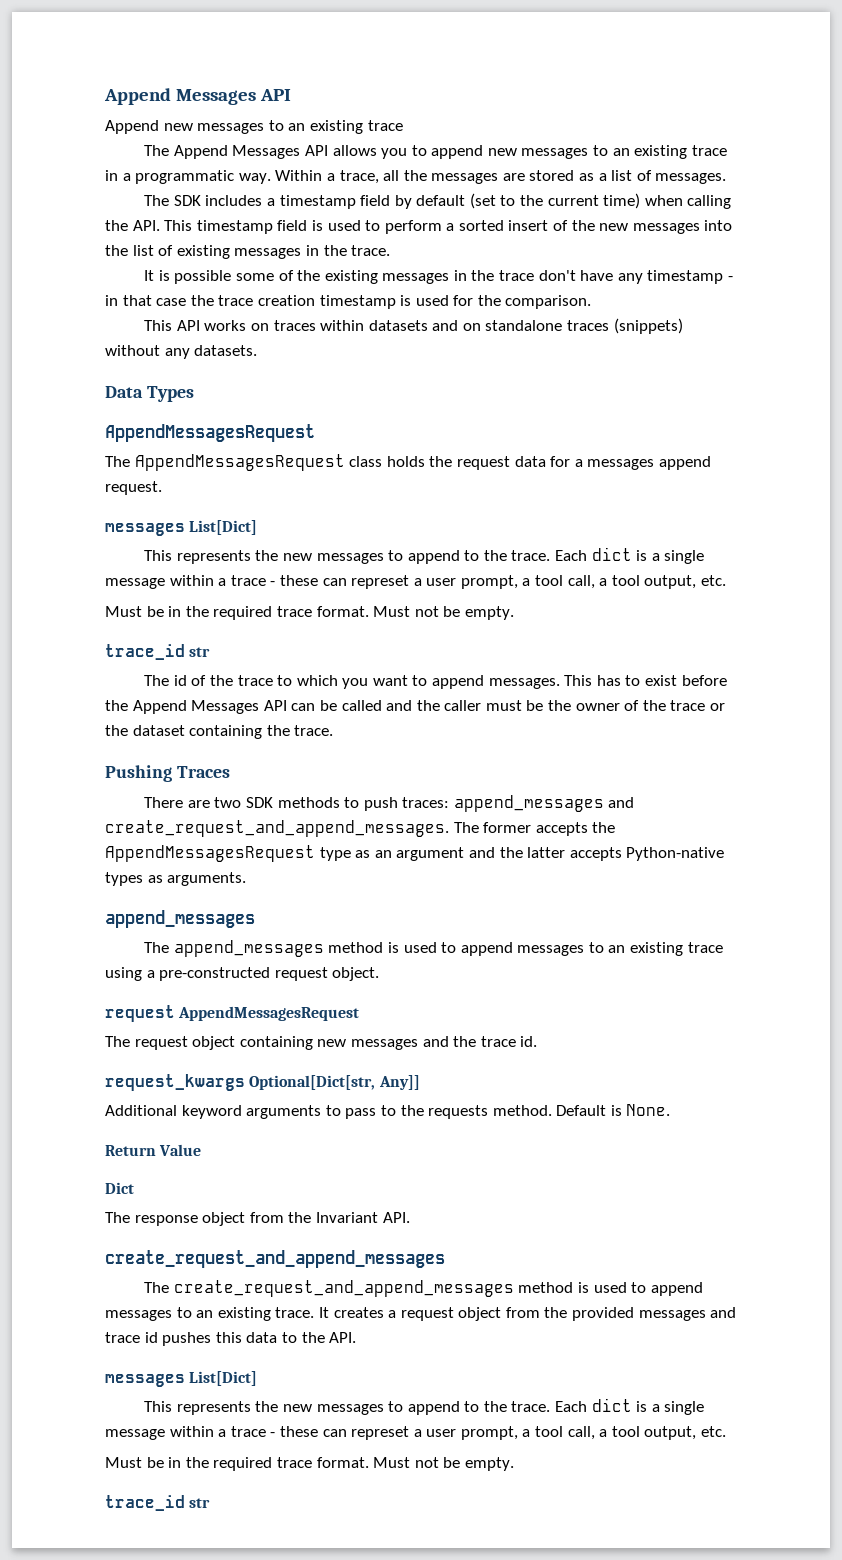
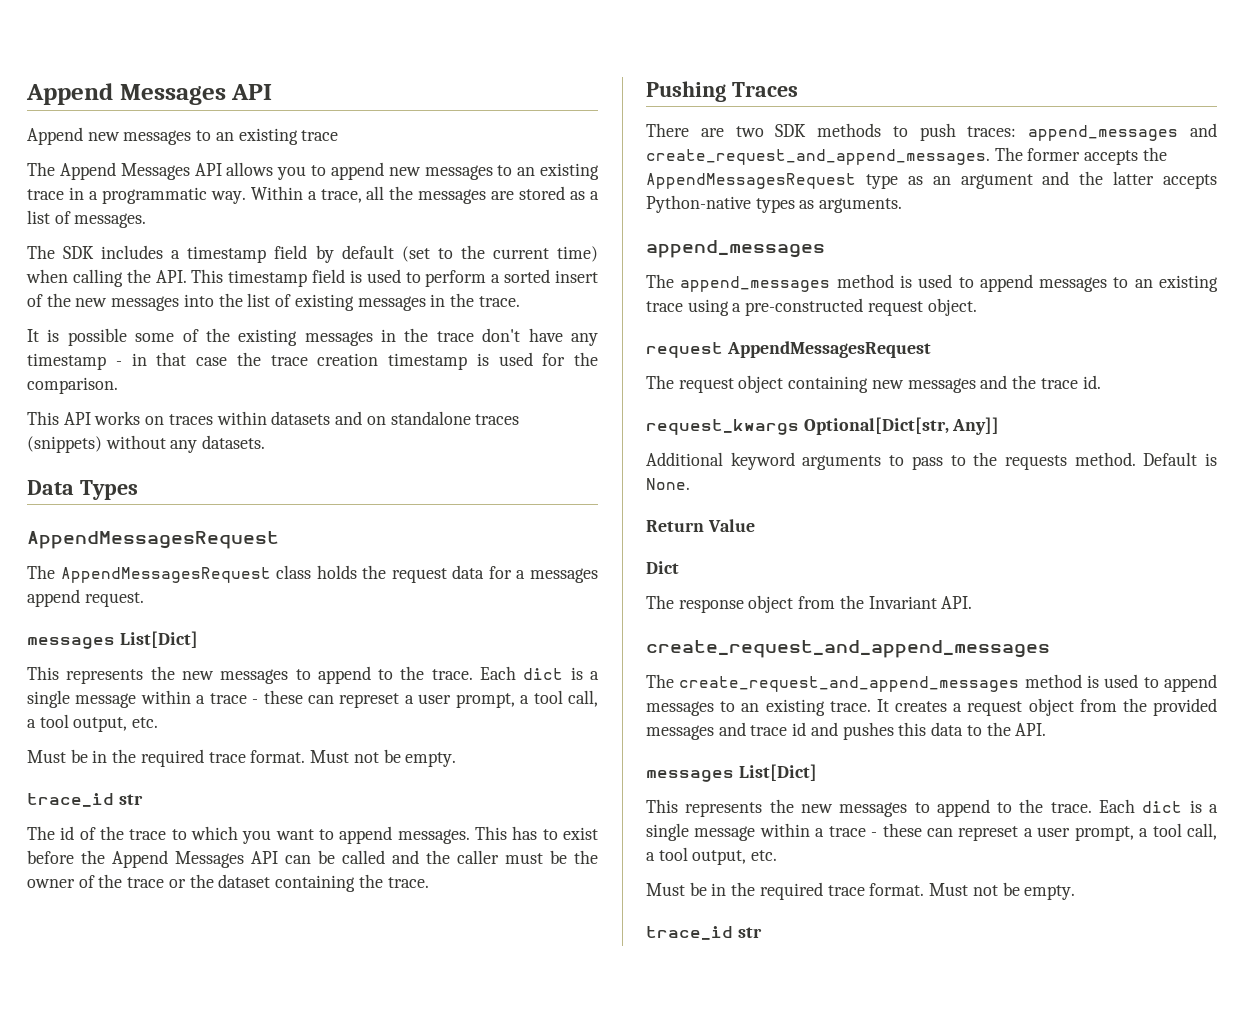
(158, 1337) none -> [810,722,838,736] and

